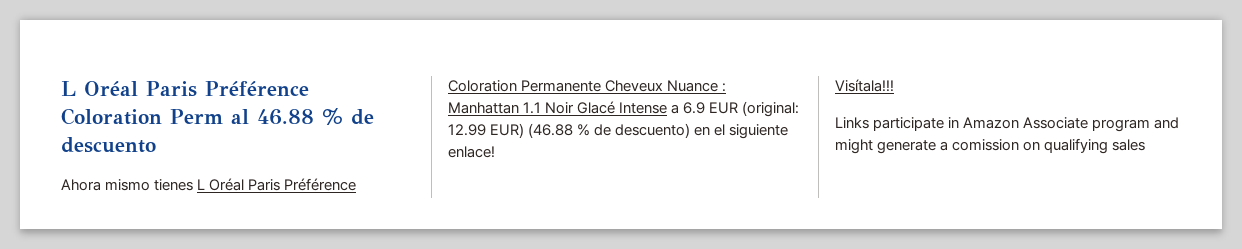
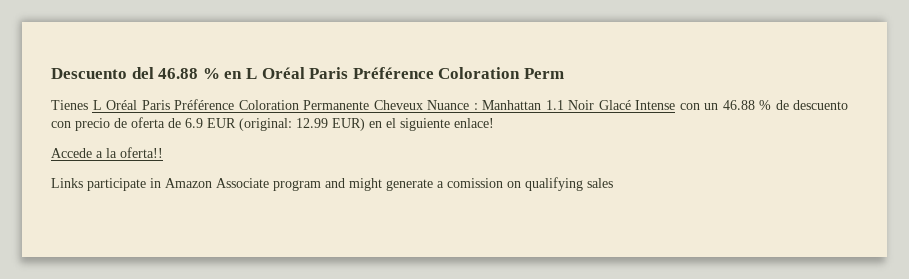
(61, 88) none -> [51,67,243,79] Descuento del 46.88 % en
[230,107,374,125] [61,137,156,153] [61,179,194,191] al 46.88 % de descuento // Ahora mismo tienes -> [51,100,88,110] // Tienes
[671,104,680,114] a -> [679,100,848,110] [51,117,181,131] con un 46.88 % de descuento con precio de oferta de
[528,123,691,138] (46.88 % de descuento) -> (365, 124) none
[835,79,894,92] Visítala!!! -> [51,147,163,158] Accede a la oferta!!

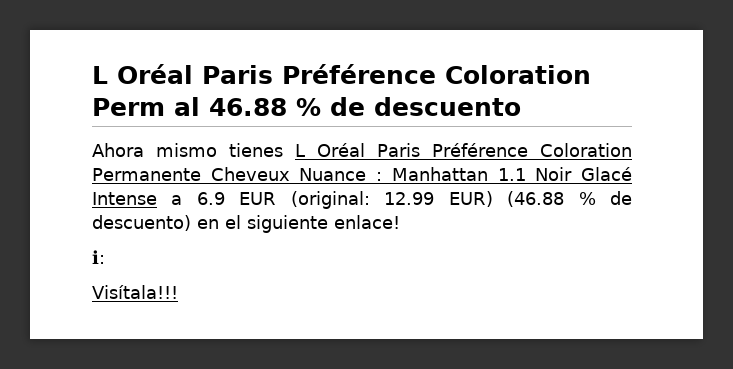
[51,67,243,79] Descuento del 46.88 % en -> (92, 75) none
[51,100,88,110] // Tienes -> [174,97,521,116] [92,143,284,157] al 46.88 % de descuento // Ahora mismo tienes
[679,100,848,110] [51,117,181,131] con un 46.88 % de descuento con precio de oferta de -> [171,195,183,205] a
(365, 124) none -> [507,191,633,207] [92,215,191,231] (46.88 % de descuento)
[51,147,163,158] [51,177,613,191] Accede a la oferta!! // Links participate in Amazon Associate program and might generate a comission on qualifying sales -> [92,250,105,264] [92,285,178,299] ℹ: // Visítala!!!

